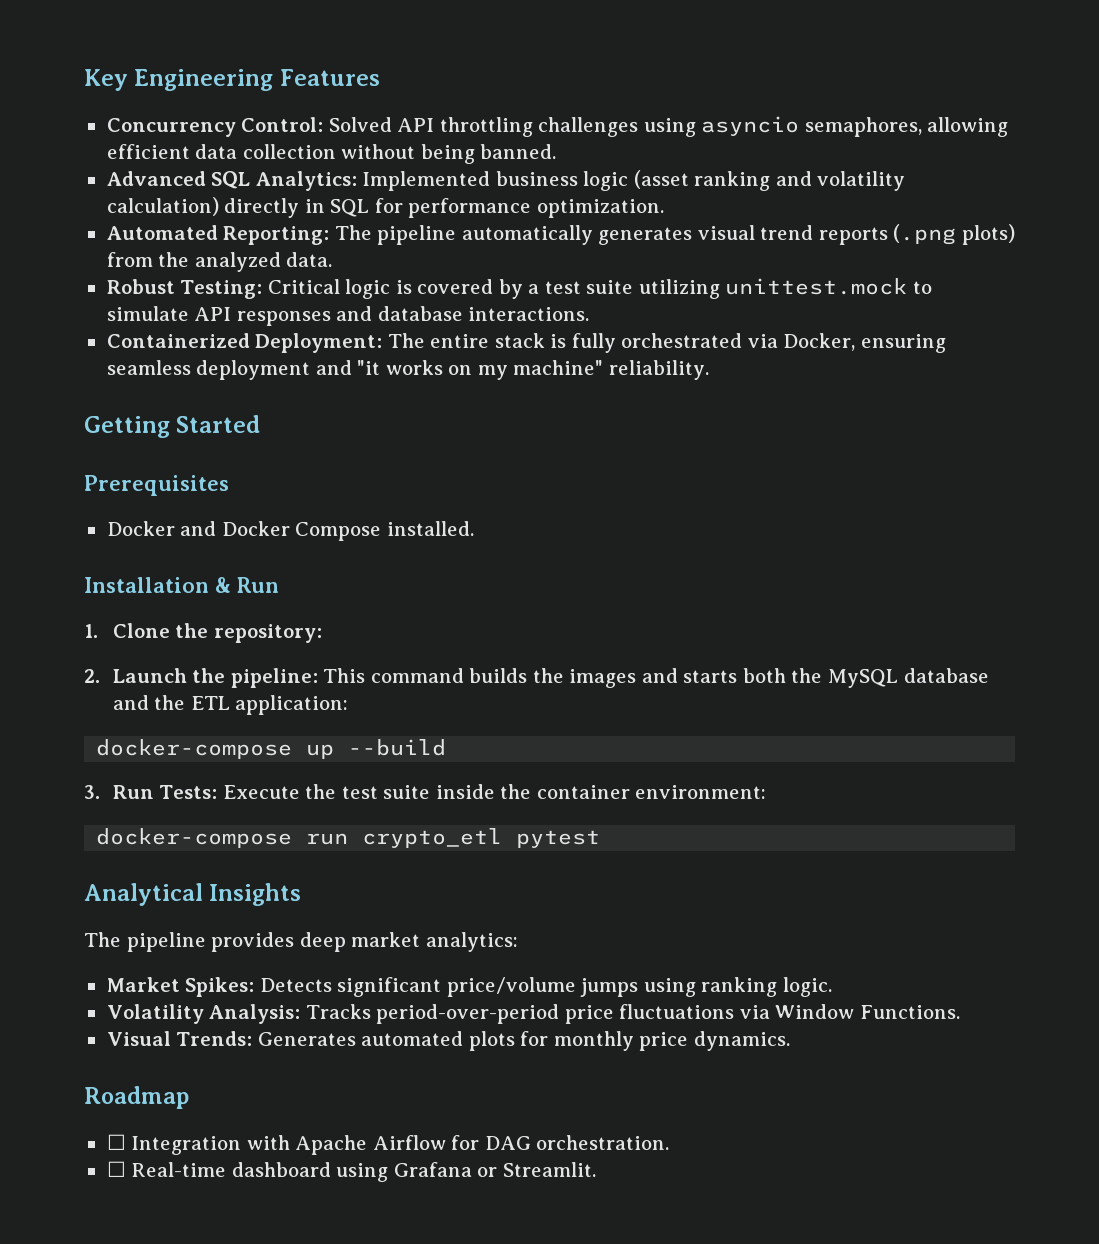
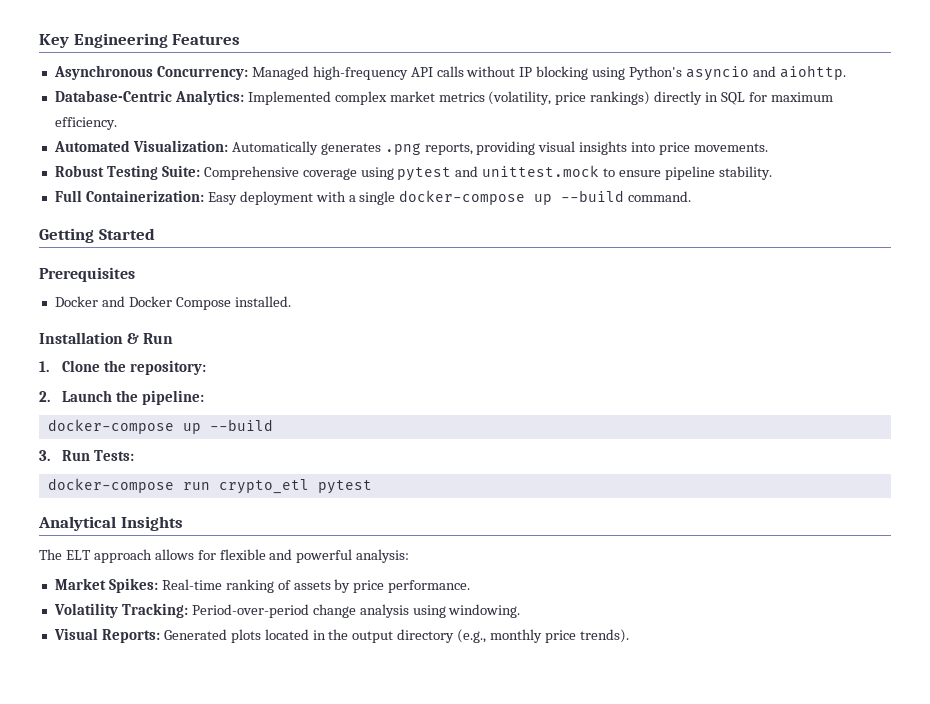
[106,116,1009,137] [106,144,557,164] [106,170,906,191] [106,197,219,216] Concurrency Control: Solved API throttling challenges using asyncio semaphores, allowing efficient data collection without being banned. // Advanced SQL Analytics: Implemented business logic (asset ranking and volatility calculation) -> [53,65,846,81] [54,90,651,105] Asynchronous Concurrency: Managed high-frequency API calls without IP blocking using Python's asyncio and aiohttp. // Database-Centric Analytics: Implemented complex market metrics (volatility, price rankings)
[408,198,664,218] performance optimization. -> [770,92,833,102] [54,117,117,130] maximum efficiency.
[223,224,1015,245] [106,252,333,272] [106,278,932,299] [106,306,590,326] [106,333,946,353] [106,360,709,380] Reporting: The pipeline automatically generates visual trend reports (.png plots) from the analyzed data. // Robust Testing: Critical logic is covered by a test suite utilizing unittest.mock to simulate API responses and database interactions. // Containerized Deployment: The entire stack is fully orchestrated via Docker, ensuring seamless deployment and "it works on my machine" reliability. -> [132,140,769,155] [54,165,772,181] [54,190,692,205] Visualization: Automatically generates .png reports, providing visual insights into price movements. // Robust Testing Suite: Comprehensive coverage using pytest and unittest.mock to ensure pipeline stability. // Full Containerization: Easy deployment with a single docker-compose up --build command.
[323,668,989,688] [112,695,349,715] This command builds the images and starts both the MySQL database and the ETL application: -> (204, 397) none
[222,784,767,799] Execute the test suite inside the container environment: -> (134, 455) none
[126,932,518,952] [106,977,832,997] [106,1004,960,1024] [106,1031,790,1051] [84,1086,189,1109] [106,1134,670,1155] [106,1161,596,1182] pipeline provides deep market analytics: // Market Spikes: Detects significant price/volume jumps using ranking logic. // Volatility Analysis: Tracks period-over-period price fluctuations via Window Functions. // Visual Trends: Generates automated plots for monthly price dynamics. // Roadmap // ☐ Integration with Apache Airflow for DAG orchestration. // ☐ Real-time dashboard using Grafana or Streamlit. -> [65,549,410,563] [54,578,471,593] [53,603,521,618] [53,628,629,643] ELT approach allows for flexible and powerful analysis: // Market Spikes: Real-time ranking of assets by price performance. // Volatility Tracking: Period-over-period change analysis using windowing. // Visual Reports: Generated plots located in the output directory (e.g., monthly price trends).

